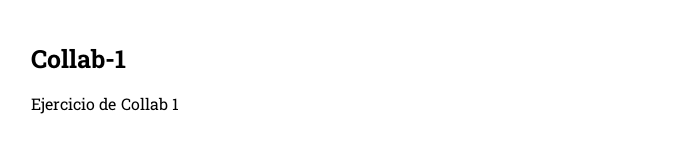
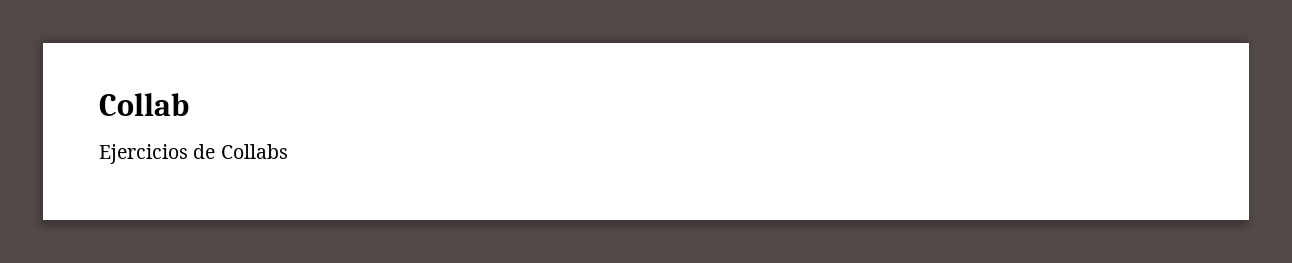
[31,48,126,69] [31,97,179,114] Collab-1 // Ejercicio de Collab 1 -> [99,93,189,116] [99,144,288,164] Collab // Ejercicios de Collabs

